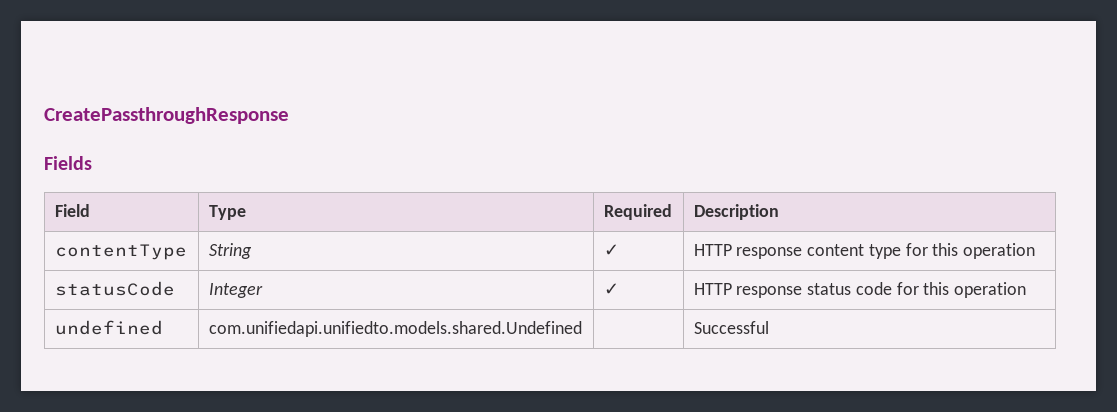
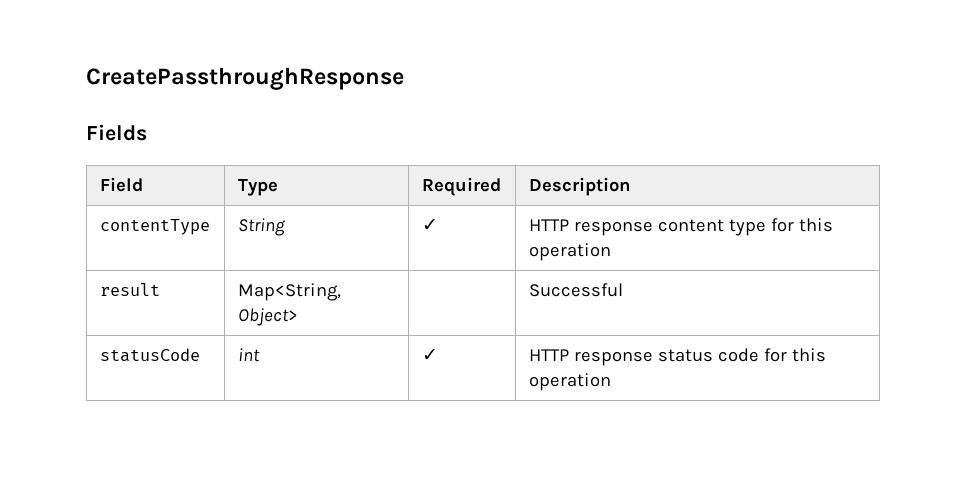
(1035, 251) none -> [99,283,160,296] [237,283,341,301] [237,308,298,326] [528,283,623,297] // result | Map<String, Object> | | Successful
[208,283,263,298] Integer -> [237,348,260,362] int
[54,320,163,335] [208,321,582,337] [693,321,769,334] // undefined | com.unifiedapi.unifiedto.models.shared.Undefined | | Successful -> (611, 382) none

